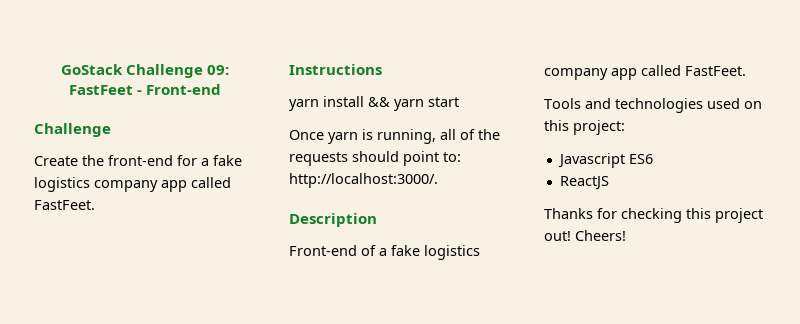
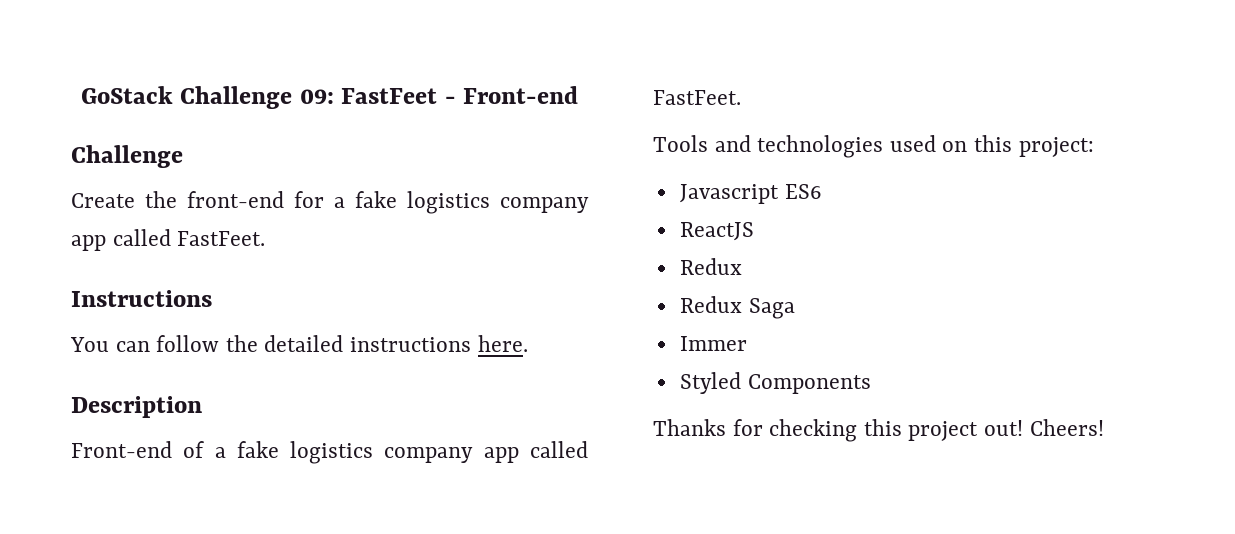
[289,96,459,111] [289,129,500,144] [289,151,461,166] [289,173,438,188] yarn install && yarn start // Once yarn is running, all of the requests should point to: http://localhost:3000/. -> [70,335,528,352] You can follow the detailed instructions here.
(609, 183) none -> [679,258,742,275] [679,296,795,319] [679,336,747,351] [679,372,871,394] // Redux // Redux Saga // Immer // Styled Components

